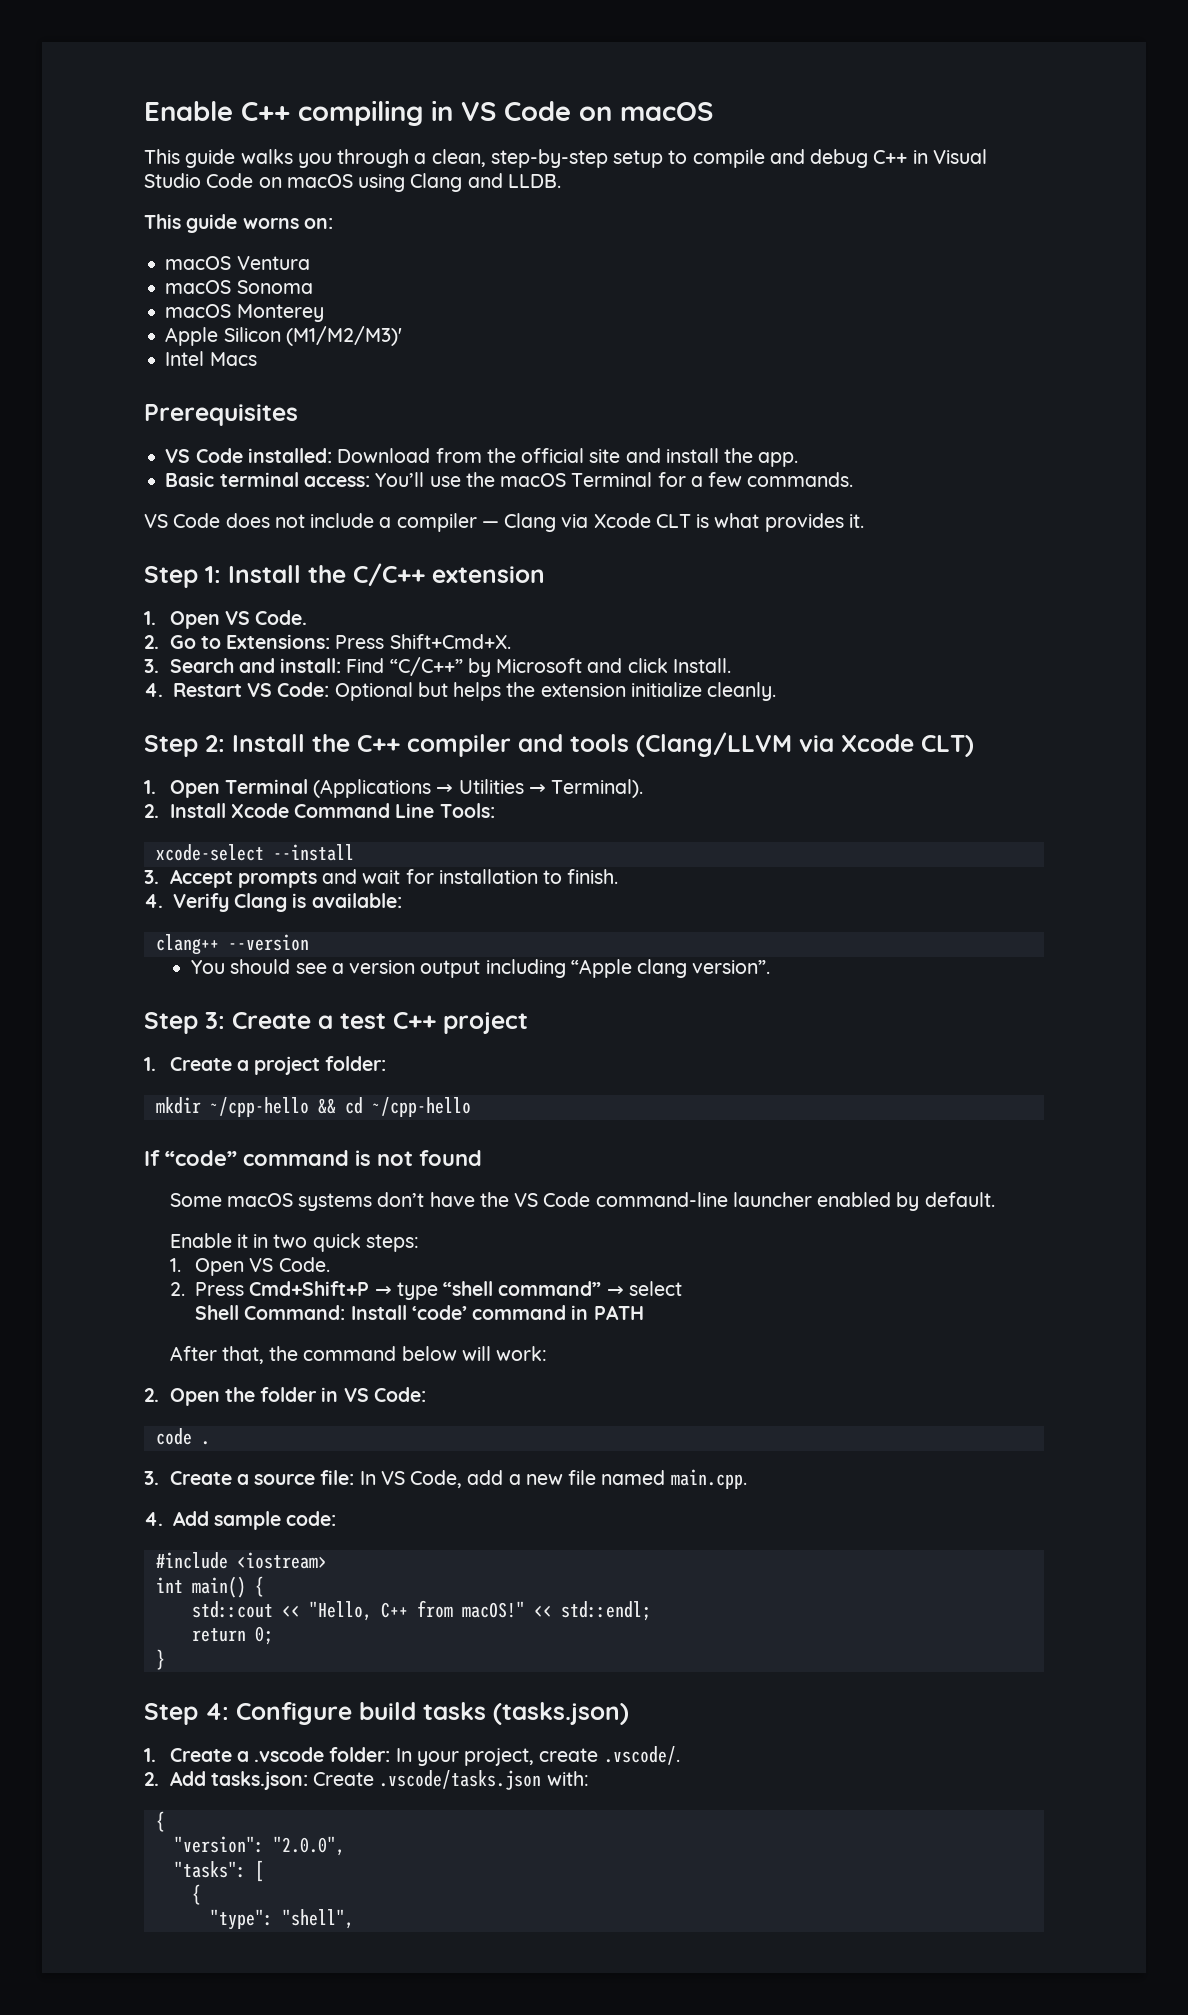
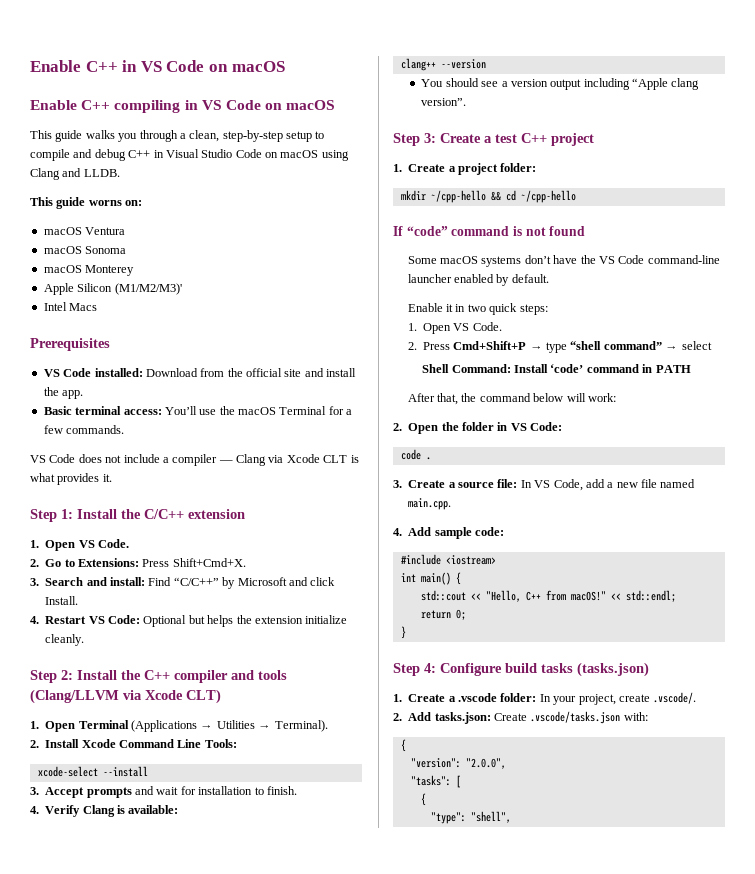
[144,101,290,121] Enable C++ -> [30,60,285,72] [30,100,111,110] Enable C++ in VS Code on macOS // Enable C++

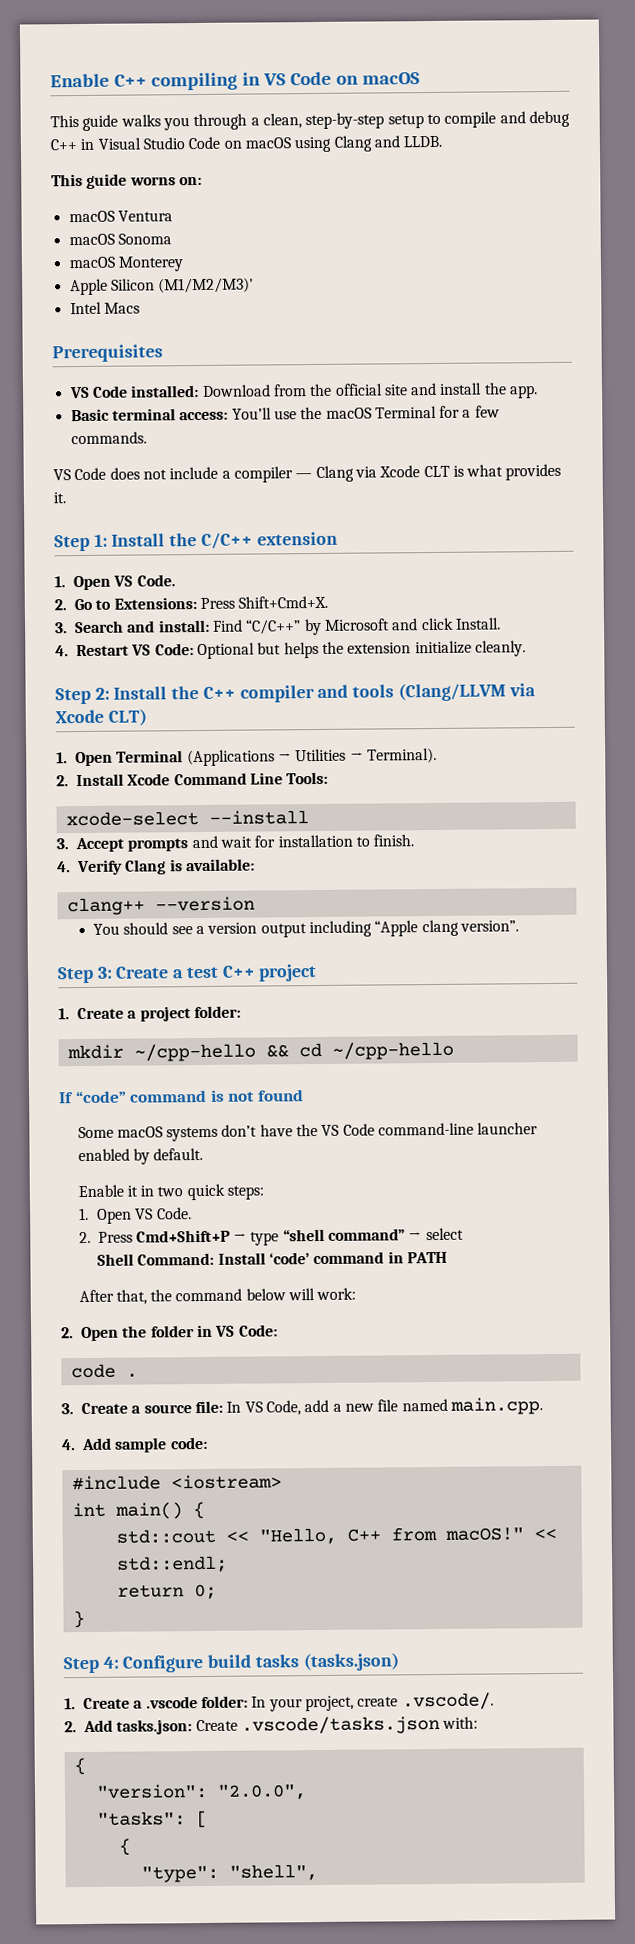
[30,60,285,72] [30,100,111,110] Enable C++ in VS Code on macOS // Enable C++ -> [50,73,147,88] Enable C++

